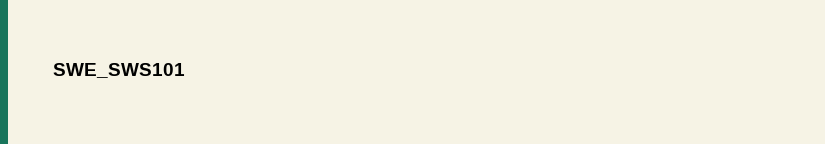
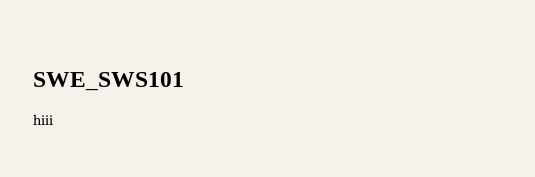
(185, 70) none -> [33,114,53,125] // hiii

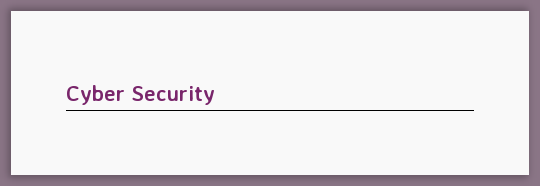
[33,72,184,91] [33,114,53,125] SWE_SWS101 // hiii -> [66,85,215,105] Cyber Security

